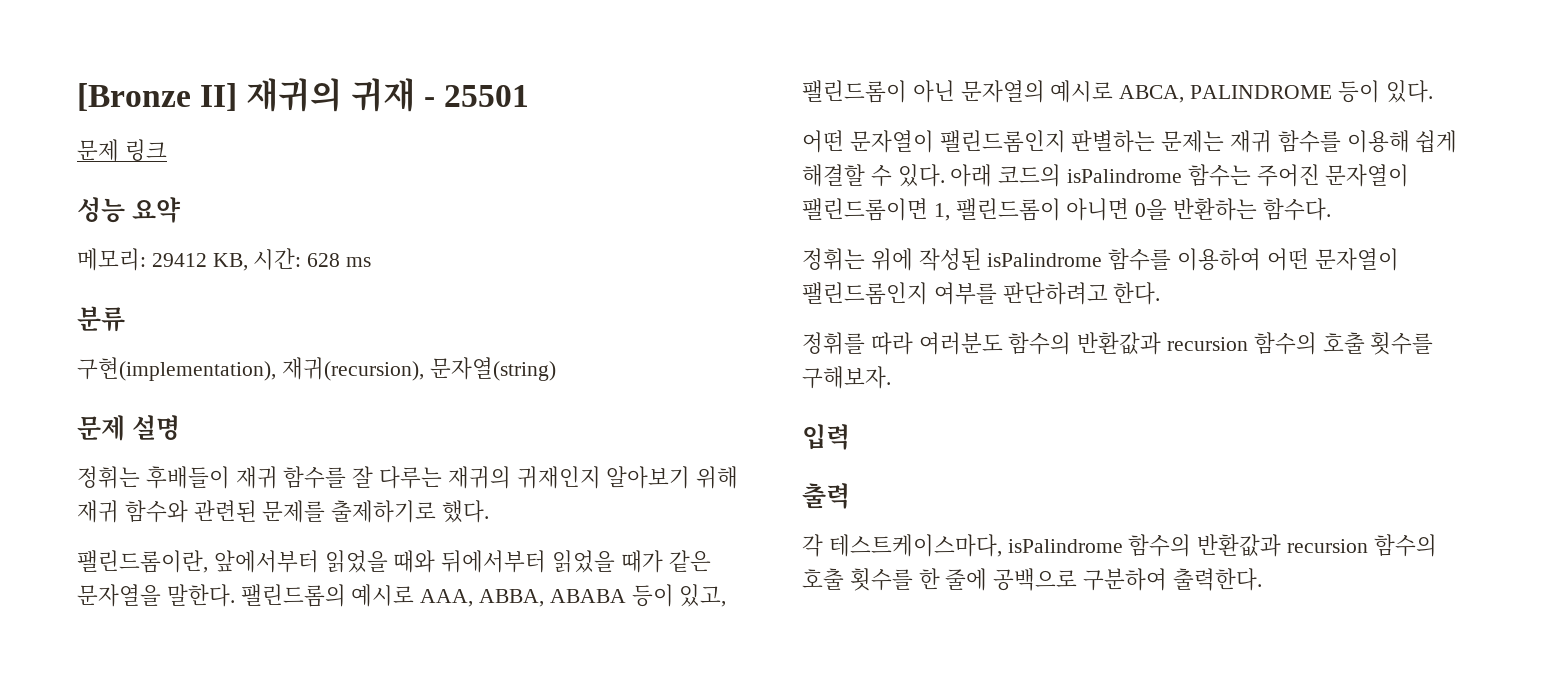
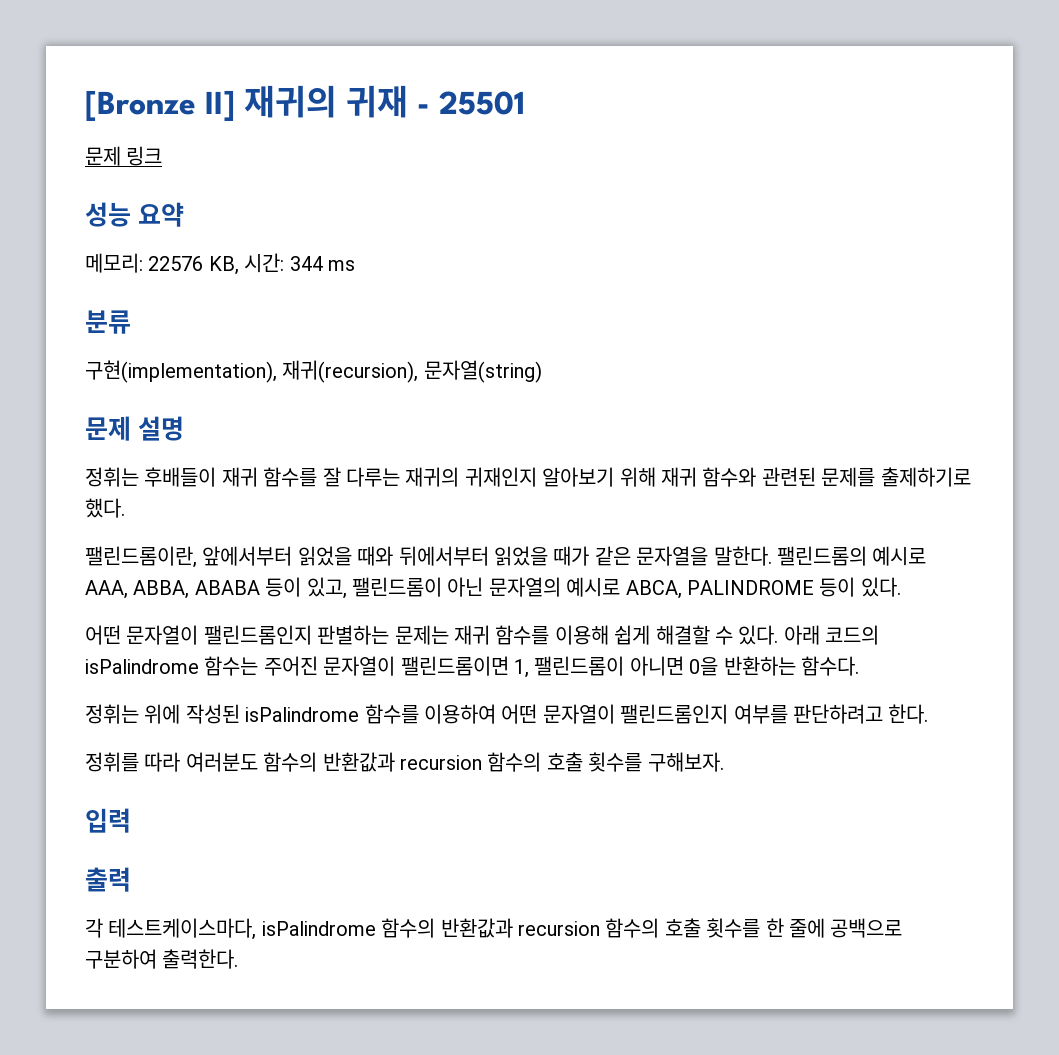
[151,253,207,267] 29412 -> [148,256,204,271] 22576
[307,253,341,267] 628 -> [289,256,323,271] 344

